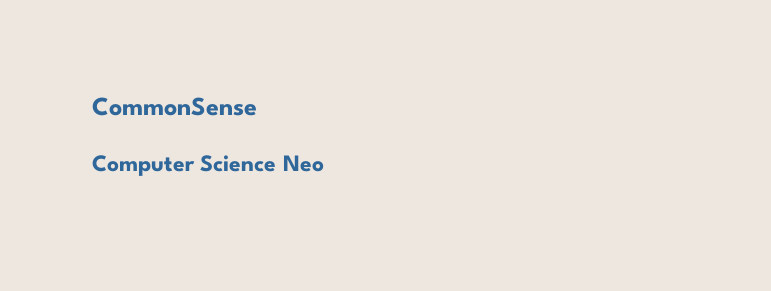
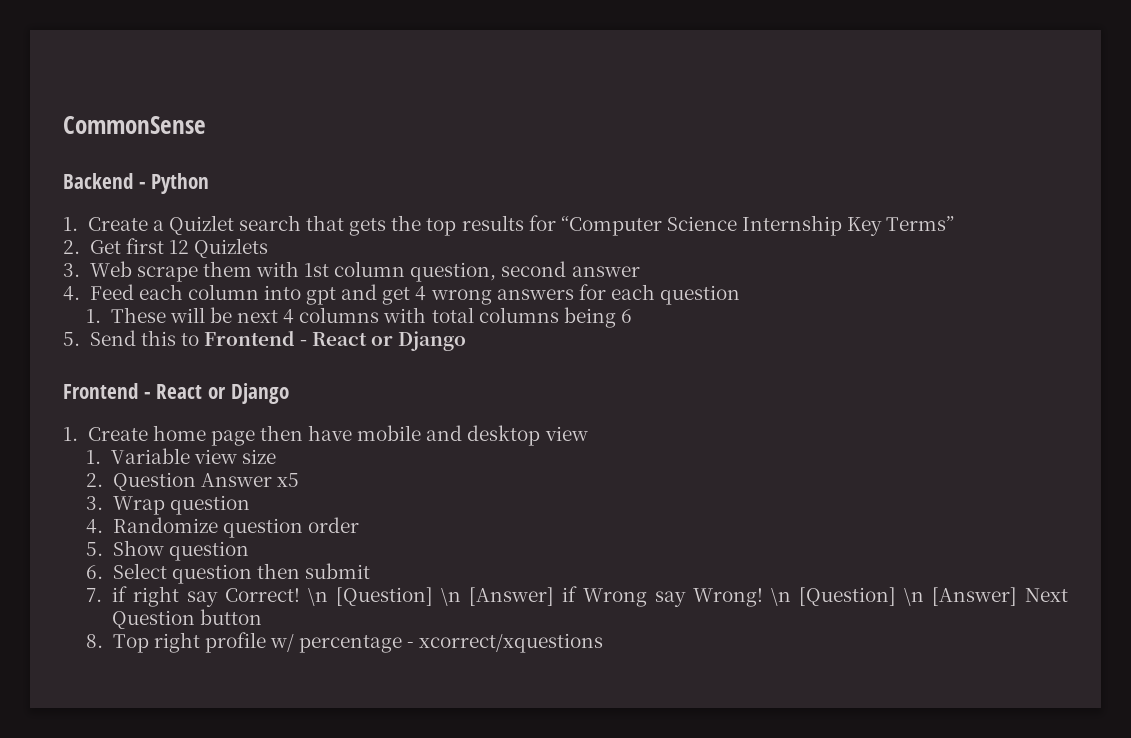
[92,155,324,176] Computer Science Neo -> [63,173,210,194] [63,215,955,236] [63,238,268,258] [63,261,640,282] [63,284,741,305] [86,307,632,328] [63,330,467,351] [63,383,289,404] [63,425,588,446] [86,448,276,464] [86,472,299,491] [86,495,250,515] [86,517,359,538] [86,540,249,561] [86,563,370,584] [86,586,1068,607] [111,609,262,629] [86,632,604,653] Backend - Python // 1. Create a Quizlet search that gets the top results for “Computer Science Internship Key Terms” // 2. Get first 12 Quizlets // 3. Web scrape them with 1st column question, second answer // 4. Feed each column into gpt and get 4 wrong answers for each question // 1. These will be next 4 columns with total columns being 6 // 5. Send this to Frontend - React or Django // Frontend - React or Django // 1. Create home page then have mobile and desktop view // 1. Variable view size // 2. Question Answer x5 // 3. Wrap question // 4. Randomize question order // 5. Show question // 6. Select question then submit // 7. if right say Correct! \n [Question] \n [Answer] if Wrong say Wrong! \n [Question] \n [Answer] Next Question button // 8. Top right profile w/ percentage - xcorrect/xquestions

